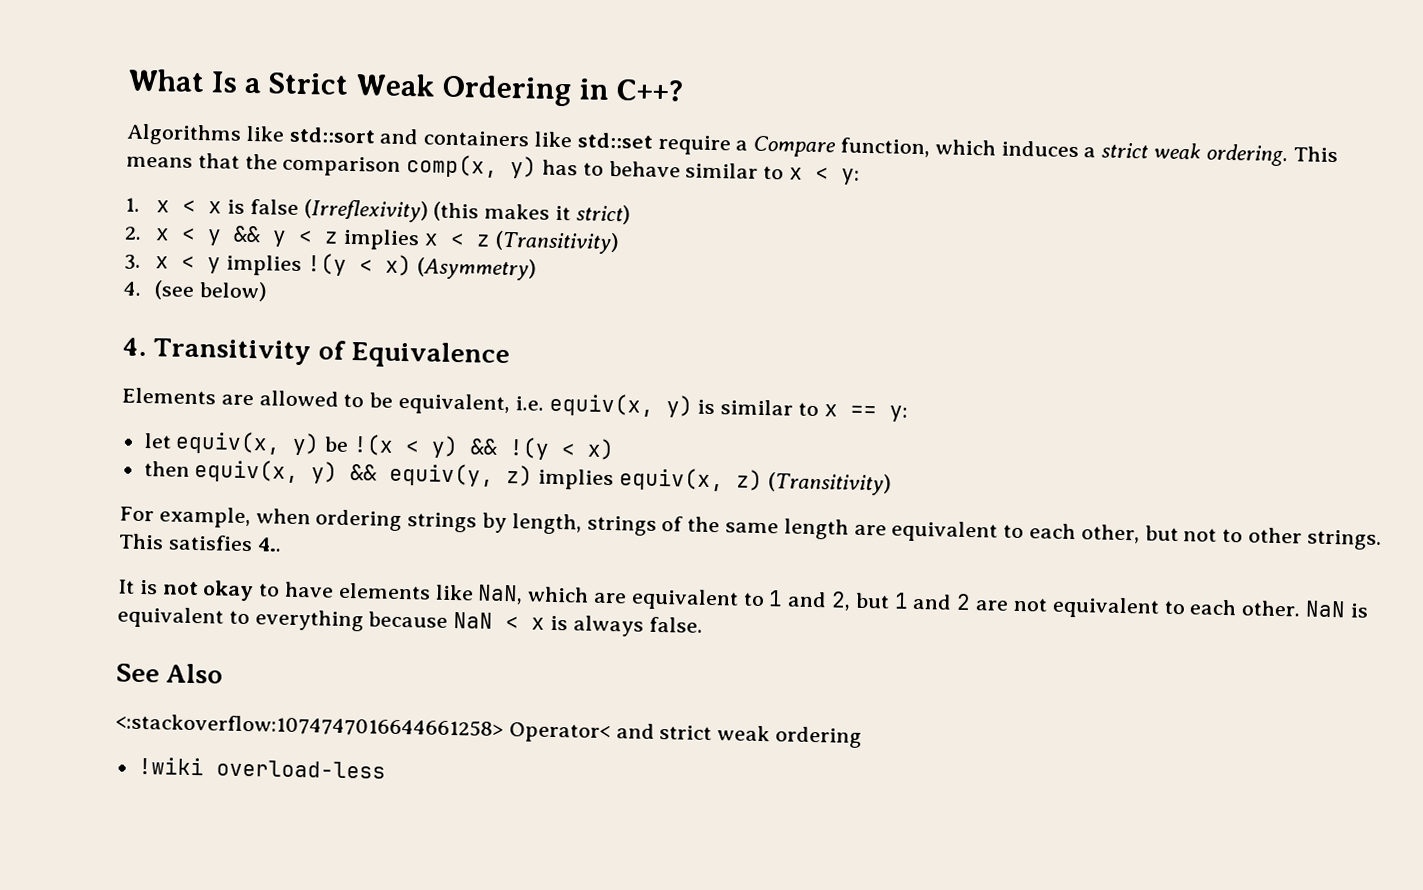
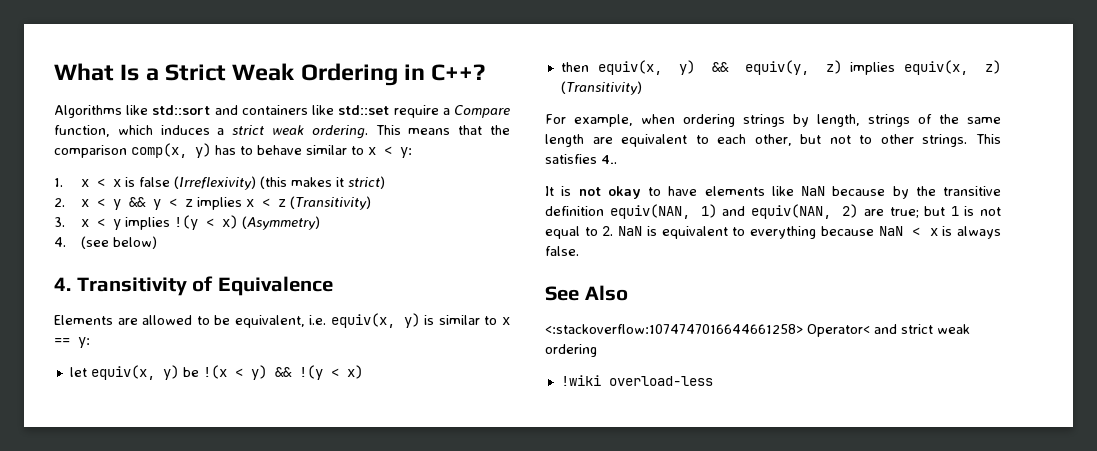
[477,584,1302,619] NaN, which are equivalent to 1 and 2, but 1 and 2 are not equivalent to each other. -> [801,186,1001,199] [545,204,1002,219] [545,226,614,239] NaN because by the transitive definition equiv(NAN, 1) and equiv(NAN, 2) are true; but 1 is not equal to 2.

